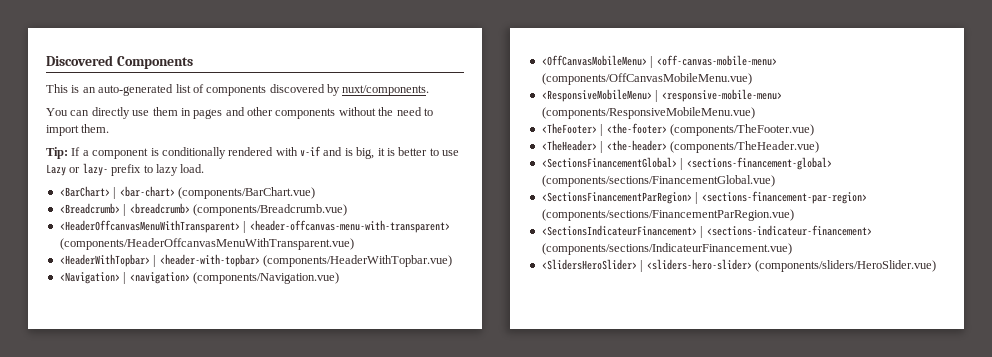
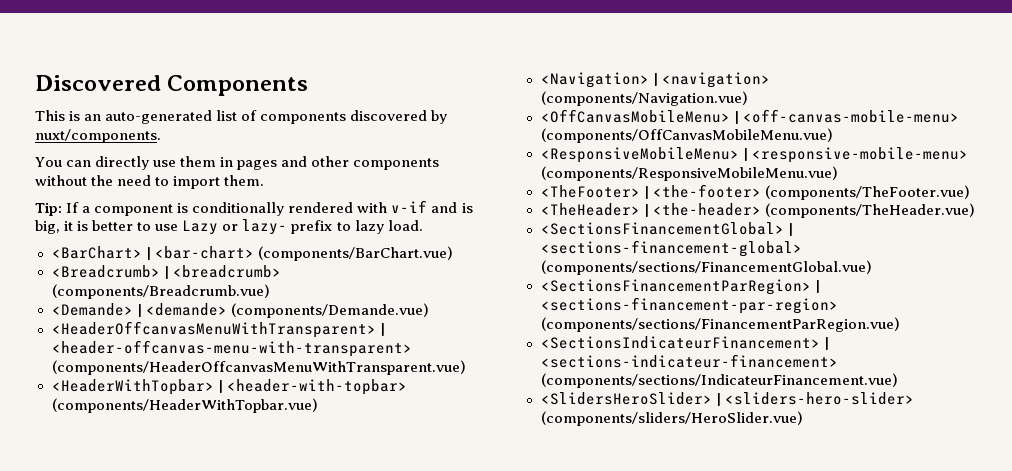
(347, 210) none -> [51,303,429,318] // <Demande> | <demande> (components/Demande.vue)

